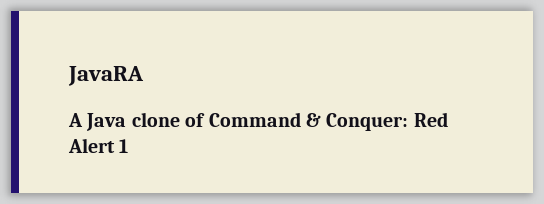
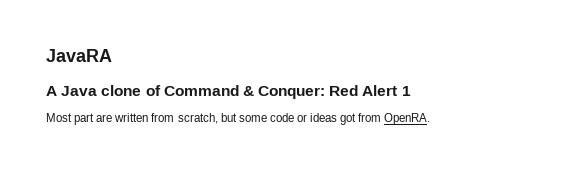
(129, 146) none -> [46,113,431,125] // Most part are written from scratch, but some code or ideas got from OpenRA.

